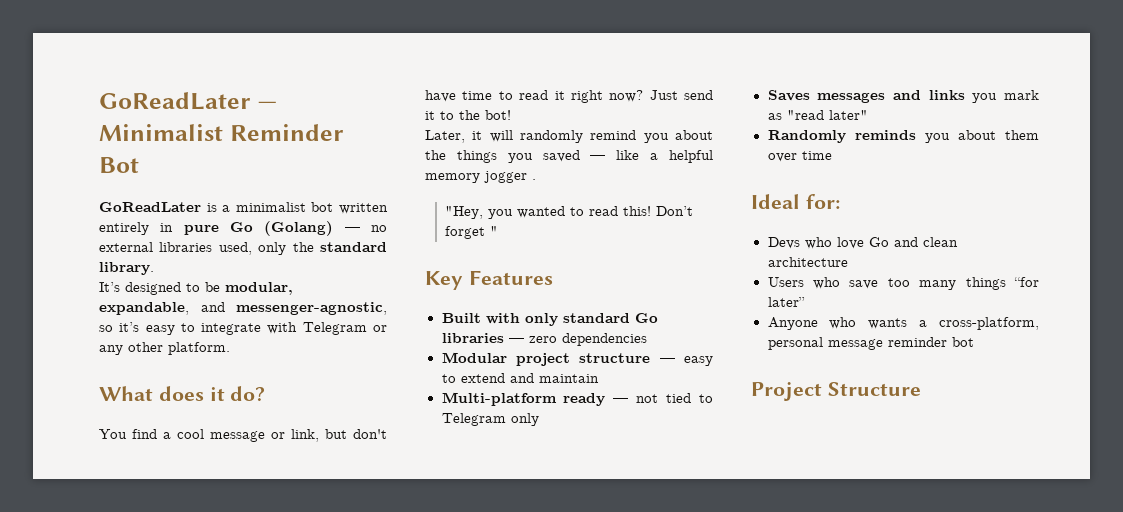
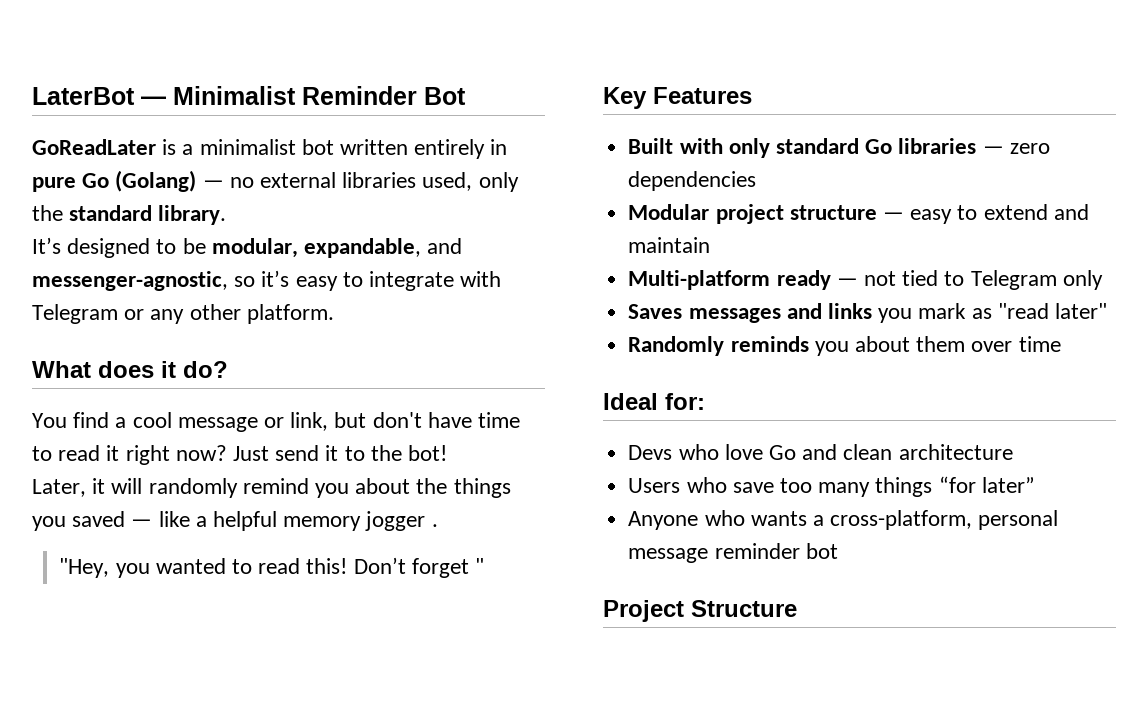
[99,92,251,110] GoReadLater -> [32,87,135,105] LaterBot

